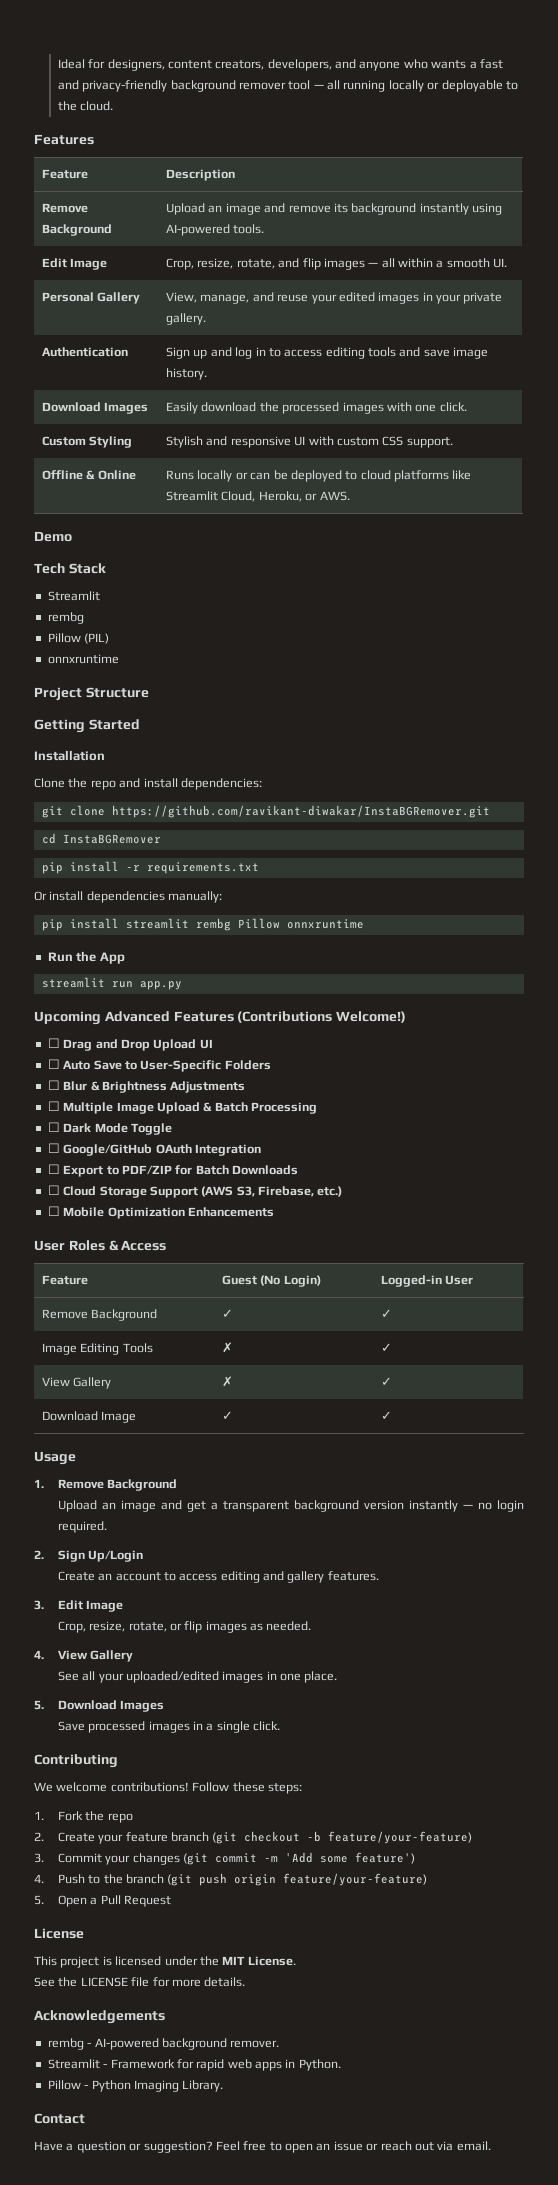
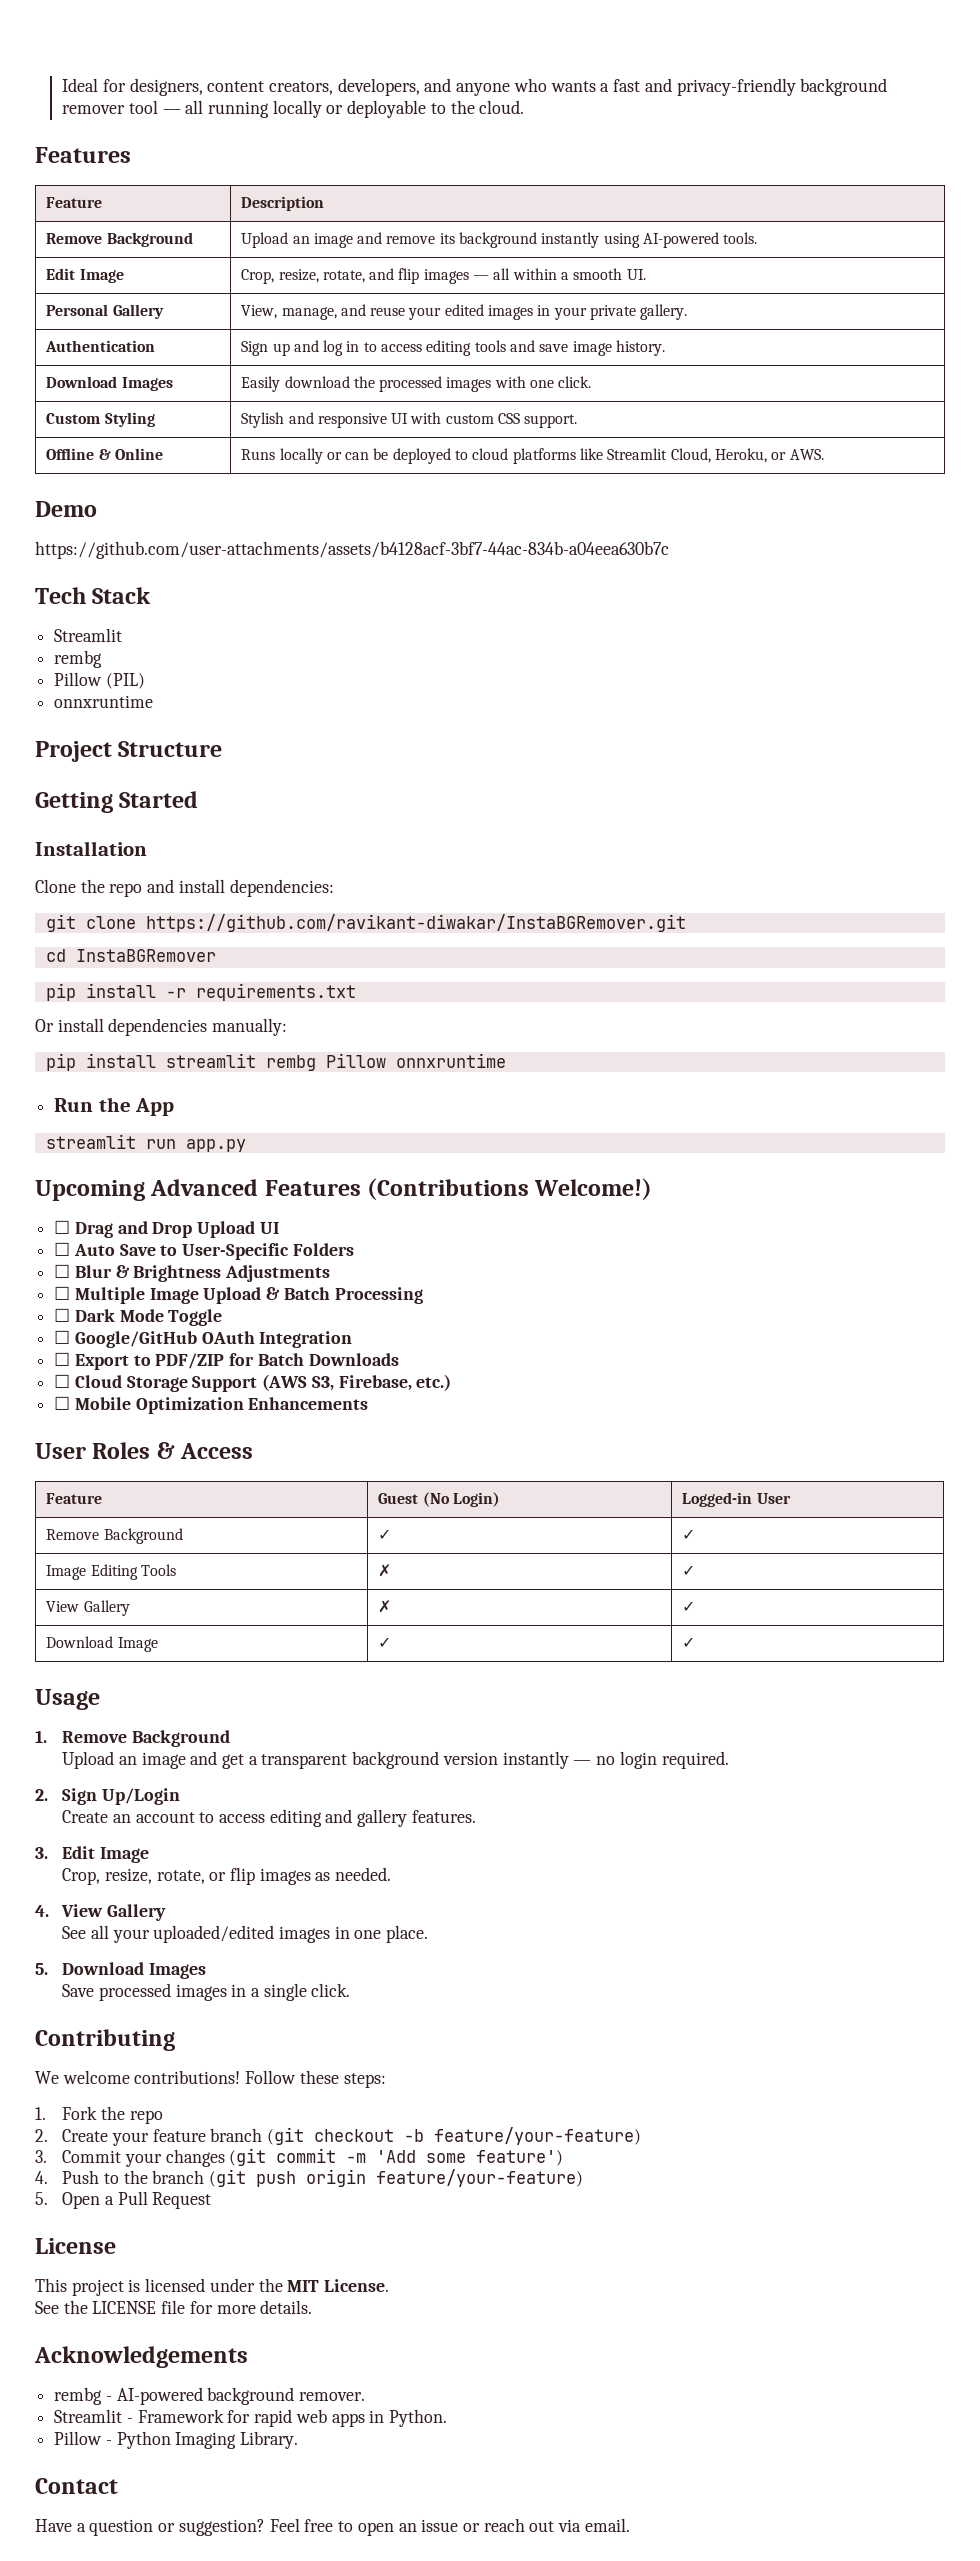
(72, 536) none -> [35,541,669,559] // https://github.com/user-attachments/assets/b4128acf-3bf7-44ac-834b-a04eea630b7c

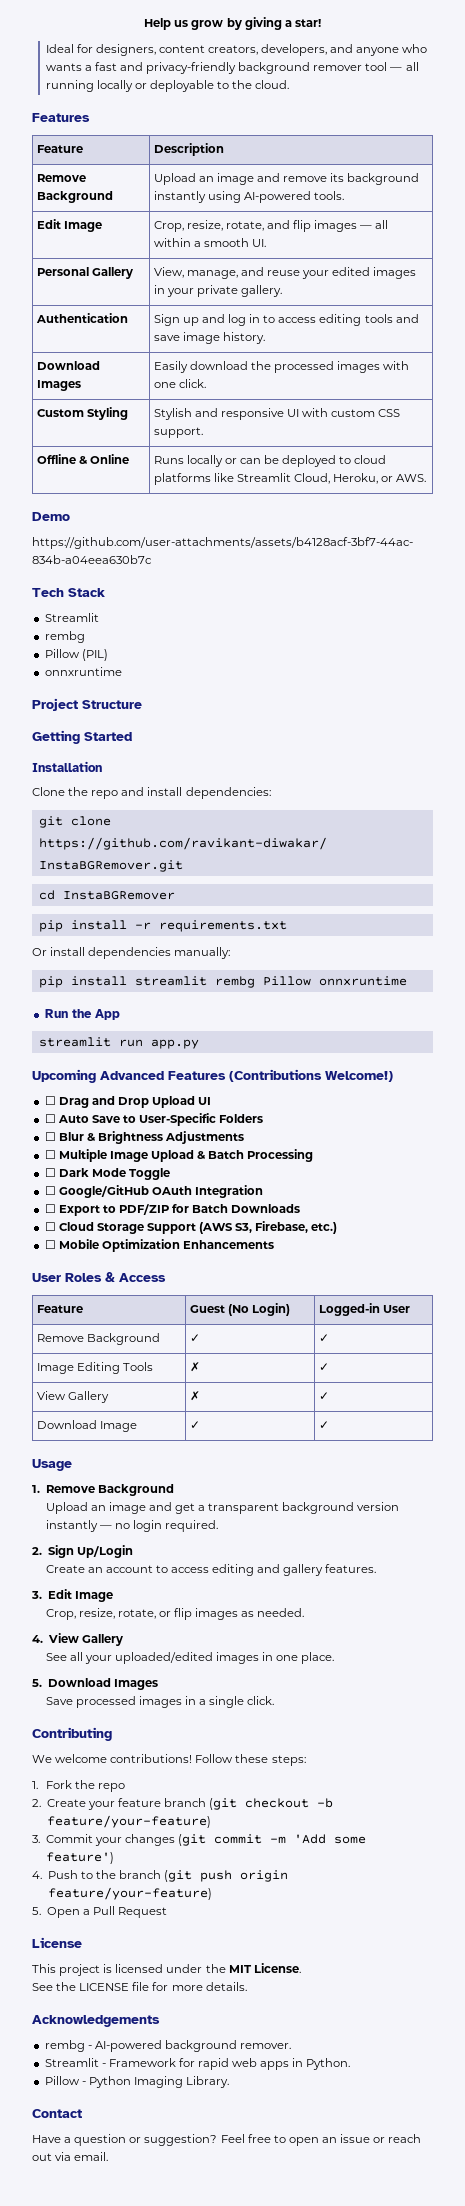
(62, 85) none -> [144,17,321,30] Help us grow by giving a star! //

